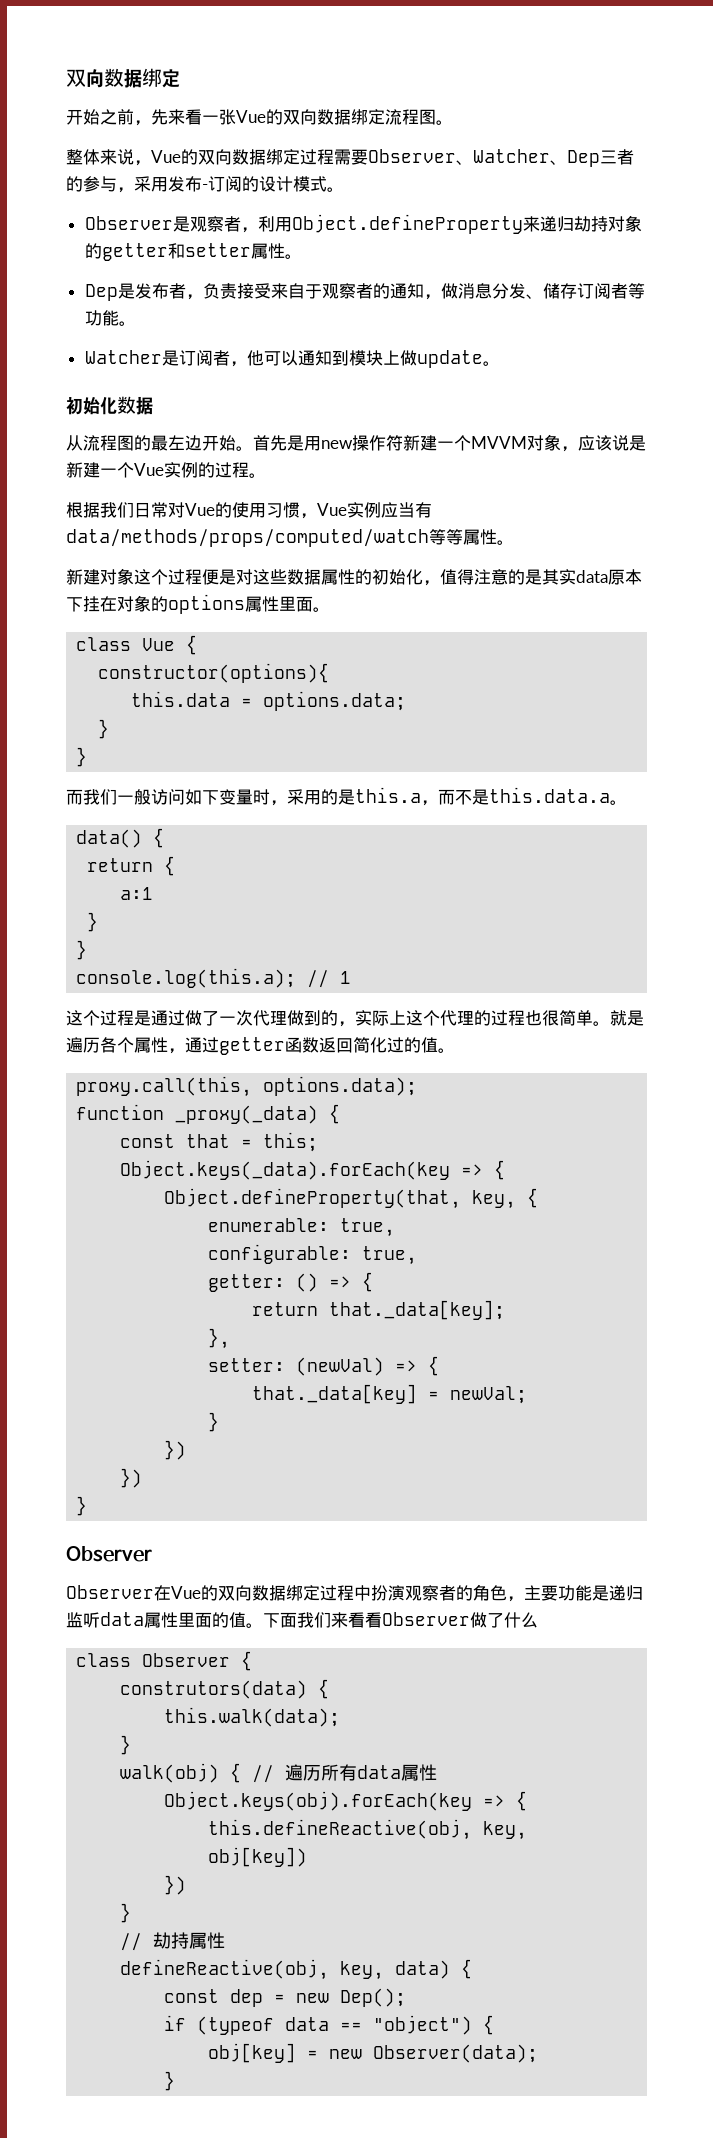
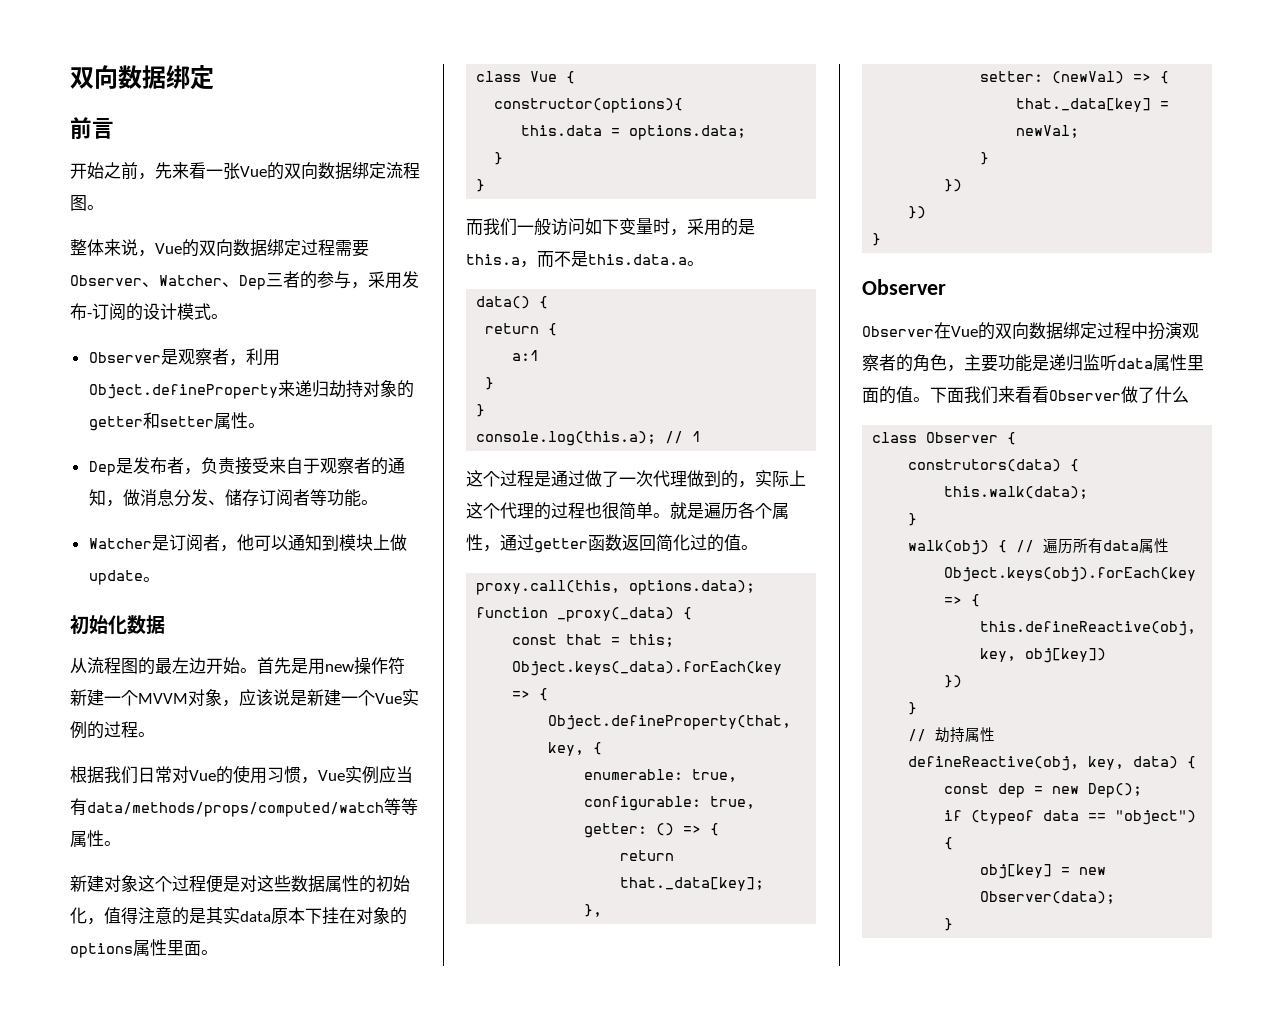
[66,68,180,88] 双向数据绑定 -> [70,65,214,90] [70,117,114,139] 双向数据绑定 // 前言

